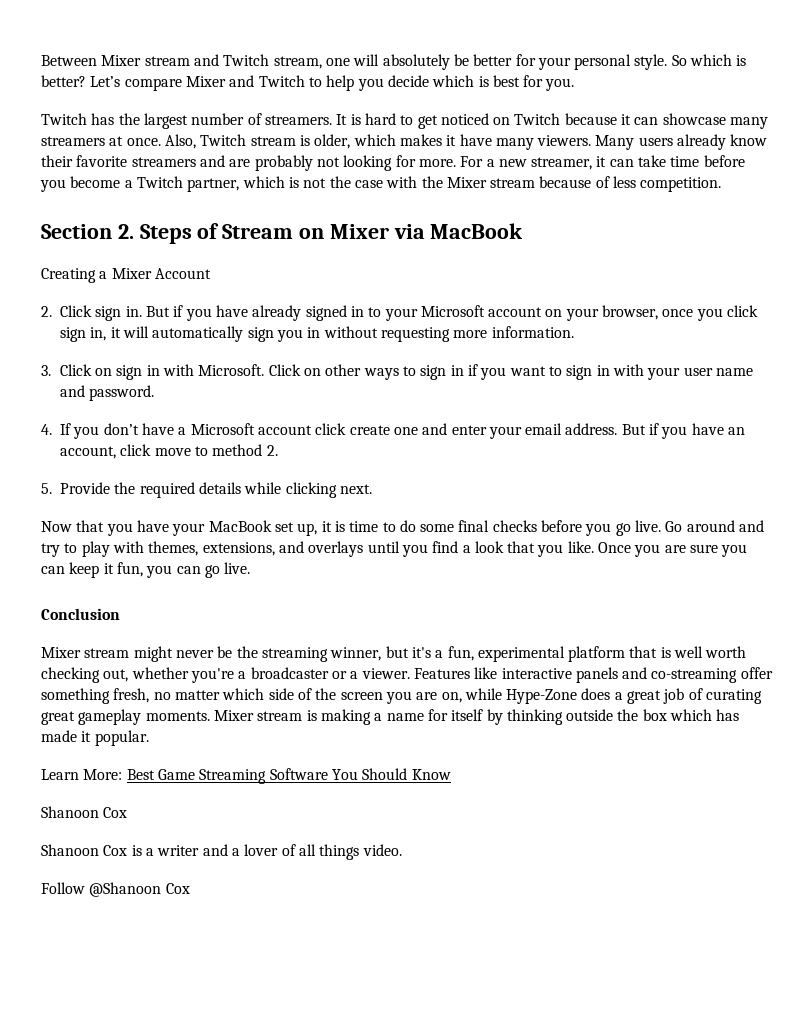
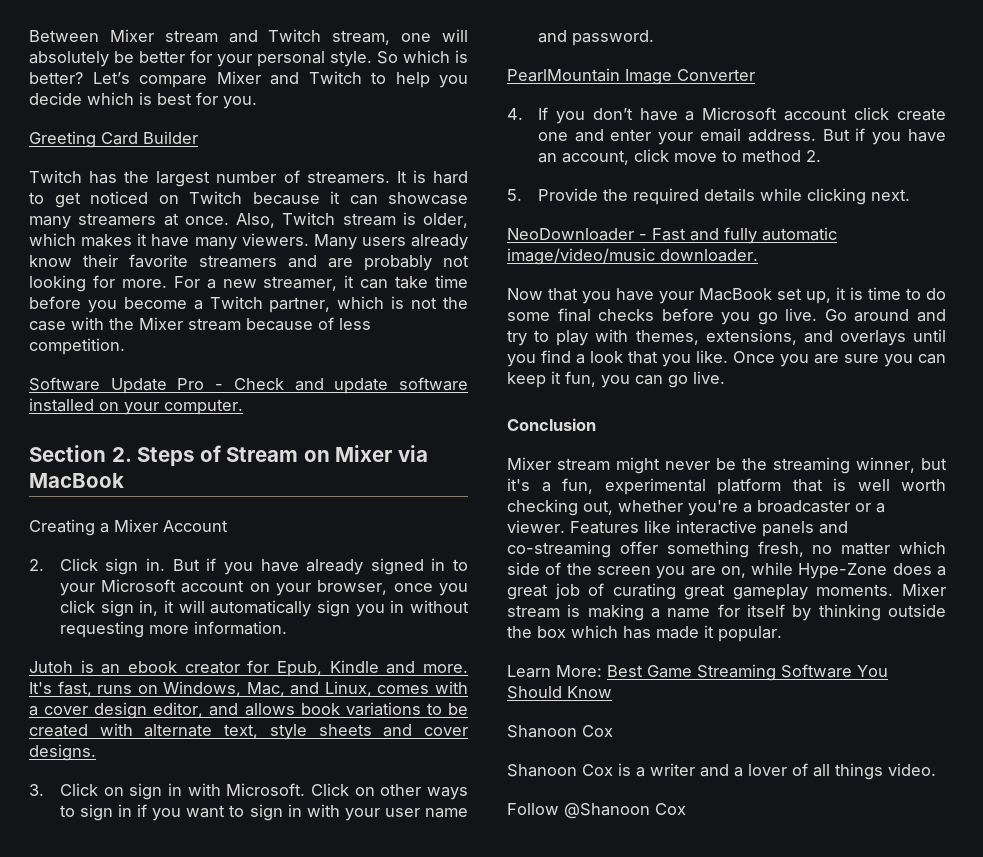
(575, 84) none -> [29,131,198,148] // Greeting Card Builder
(722, 184) none -> [29,377,469,394] [29,398,243,415] // Software Update Pro - Check and update software installed on your computer.
(574, 332) none -> [29,660,469,677] [29,681,468,697] [29,702,468,719] [29,723,469,740] [29,744,96,761] // Jutoh is an ebook creator for Epub, Kindle and more. It's fast, runs on Windows, Mac, and Linux, comes with a cover design editor, and allows book variations to be created with alternate text, style sheets and cover designs.
(155, 393) none -> [507,68,755,85] // PearlMountain Image Converter
(372, 489) none -> [507,227,837,244] [507,248,758,265] // NeoDownloader - Fast and fully automatic image/video/music downloader.

